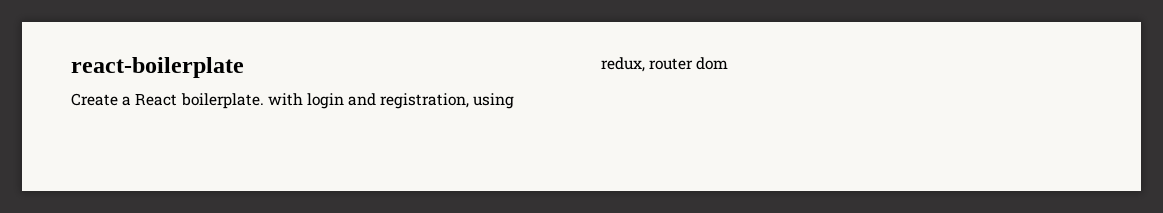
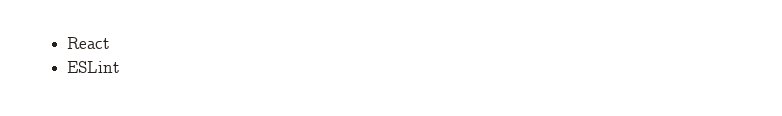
[71,57,244,78] [71,93,515,109] [601,57,729,72] react-boilerplate // Create a React boilerplate. with login and registration, using redux, router dom -> [67,37,111,49] [67,61,121,73] React // ESLint

